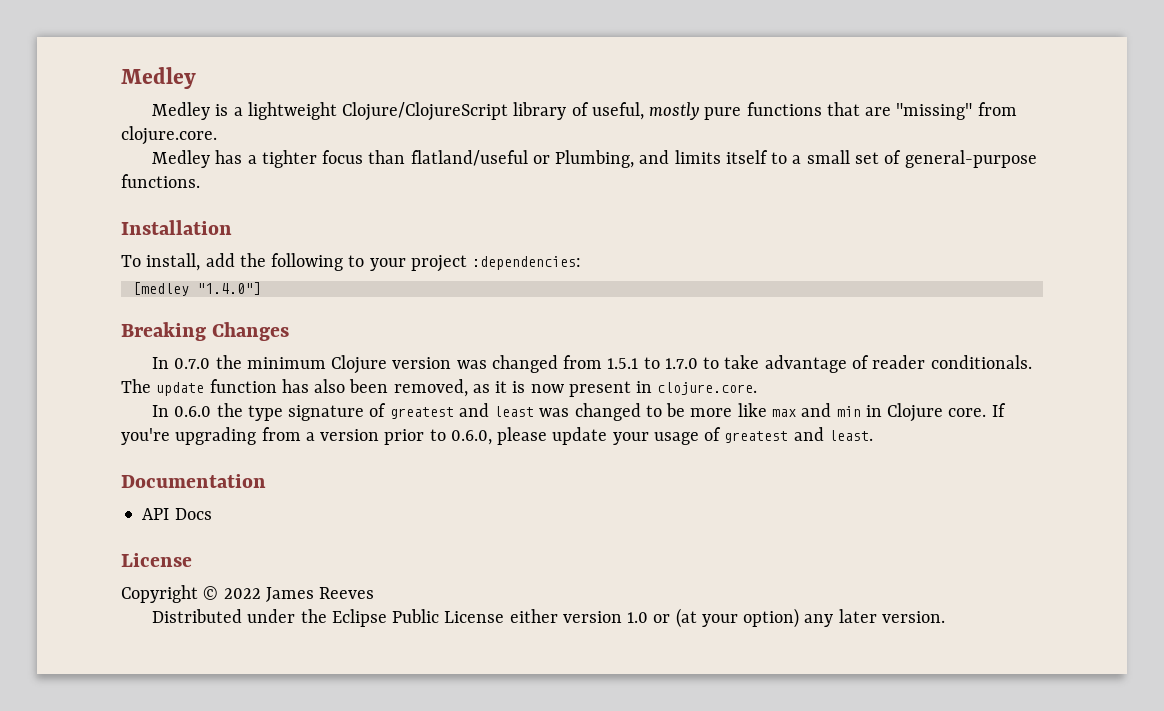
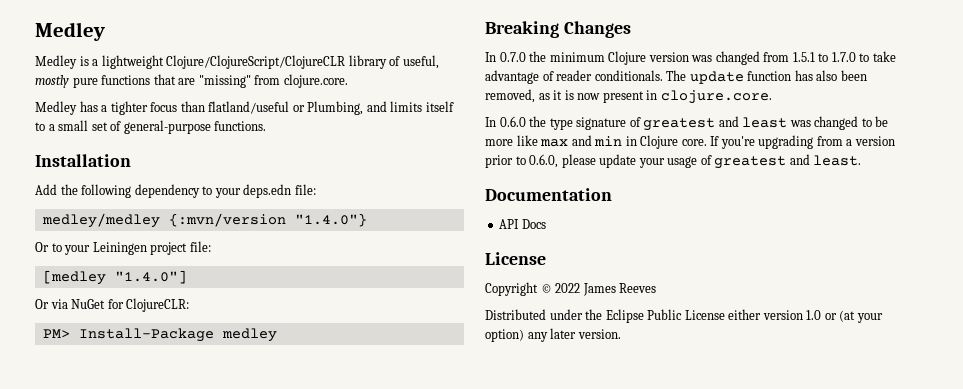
[342,102,509,121] Clojure/ClojureScript -> [166,55,346,69] Clojure/ClojureScript/ClojureCLR
[121,253,235,271] To install, add -> [35,184,57,195] Add
[348,255,582,272] [132,282,261,296] to your project :dependencies: // [medley "1.4.0"] -> [134,184,316,198] [41,213,367,228] [35,241,211,255] [42,270,187,285] [35,298,190,312] [42,328,277,342] dependency to your deps.edn file: // medley/medley {:mvn/version "1.4.0"} // Or to your Leiningen project file: // [medley "1.4.0"] // Or via NuGet for ClojureCLR: // PM> Install-Package medley

